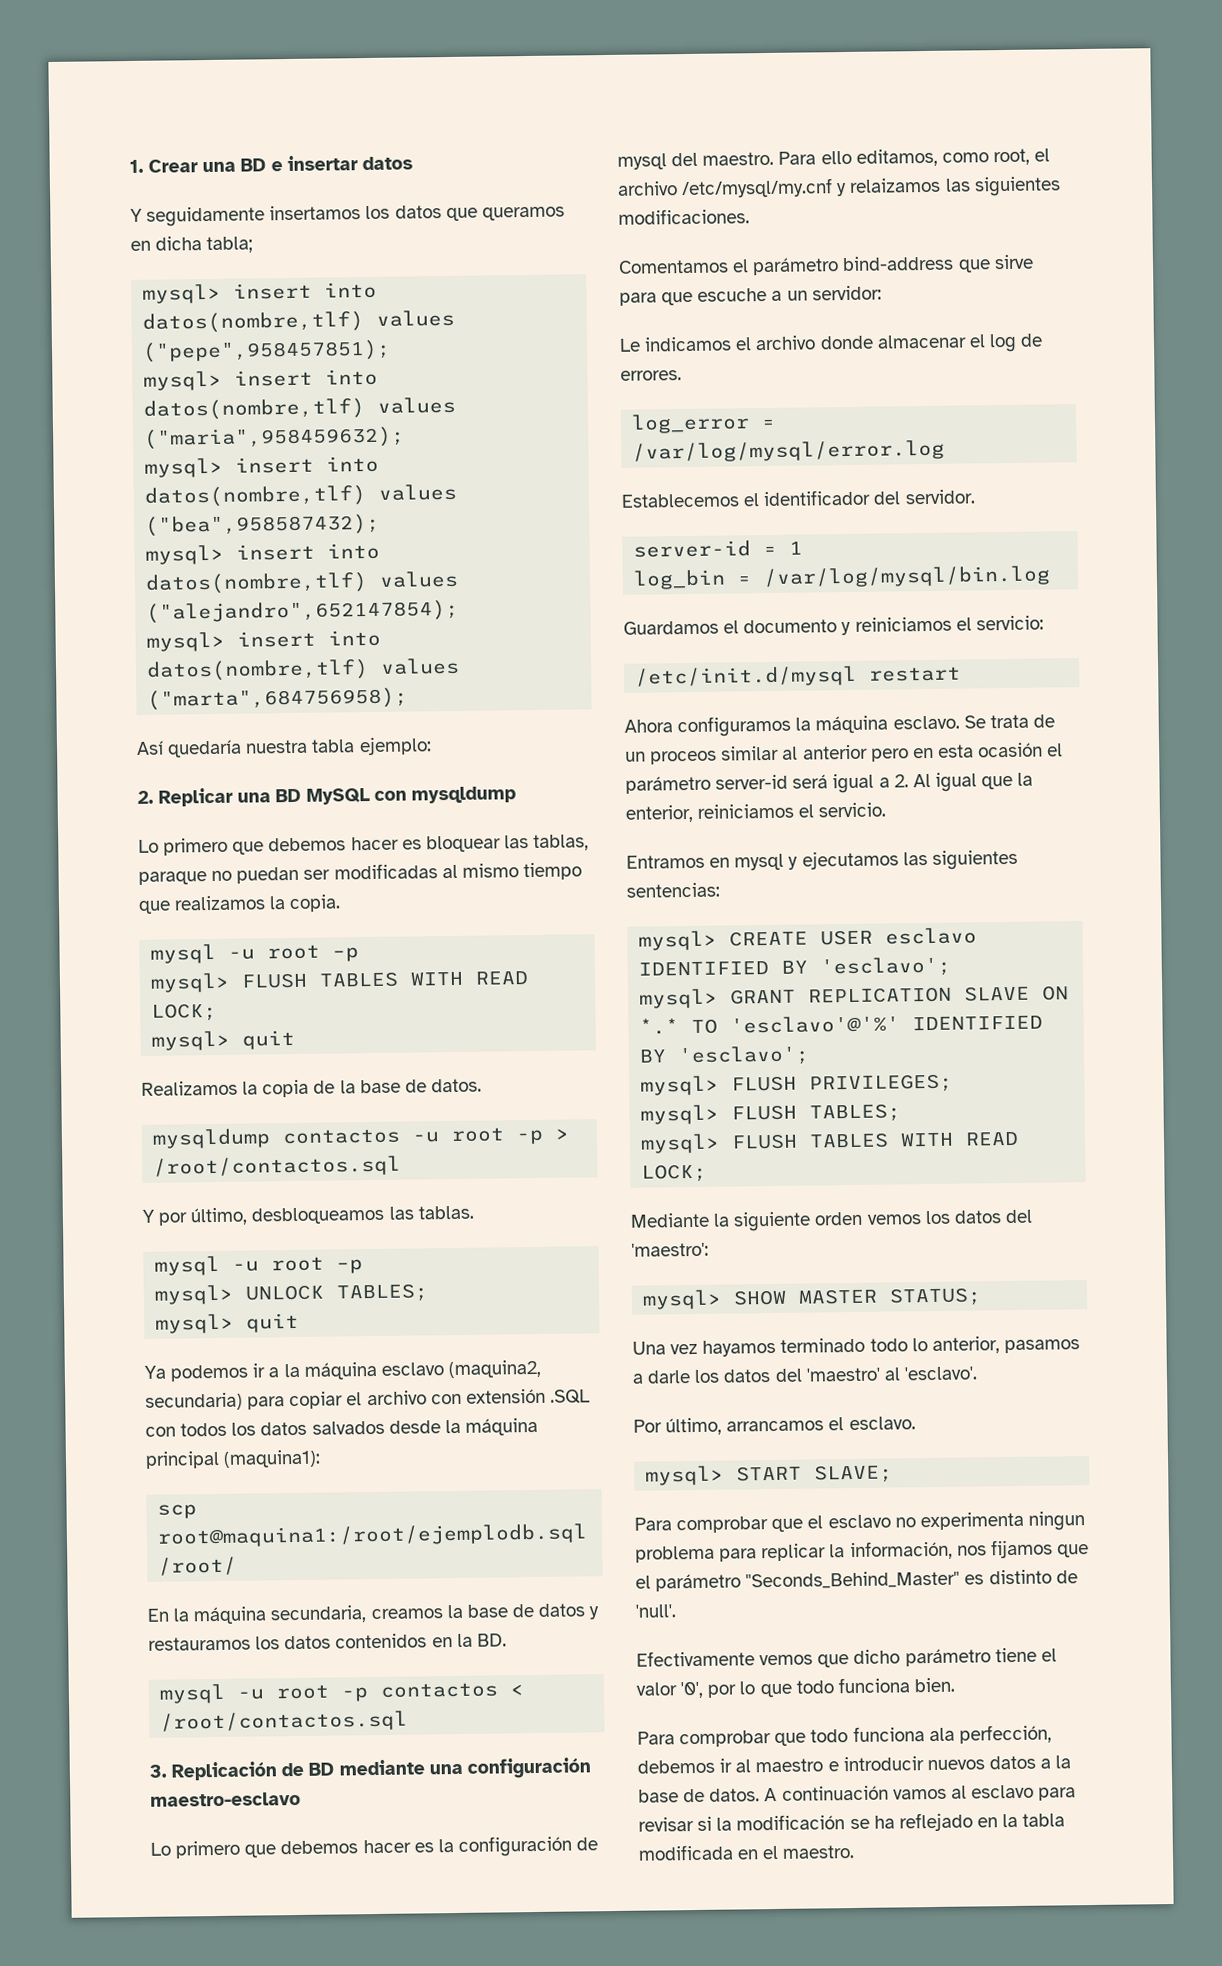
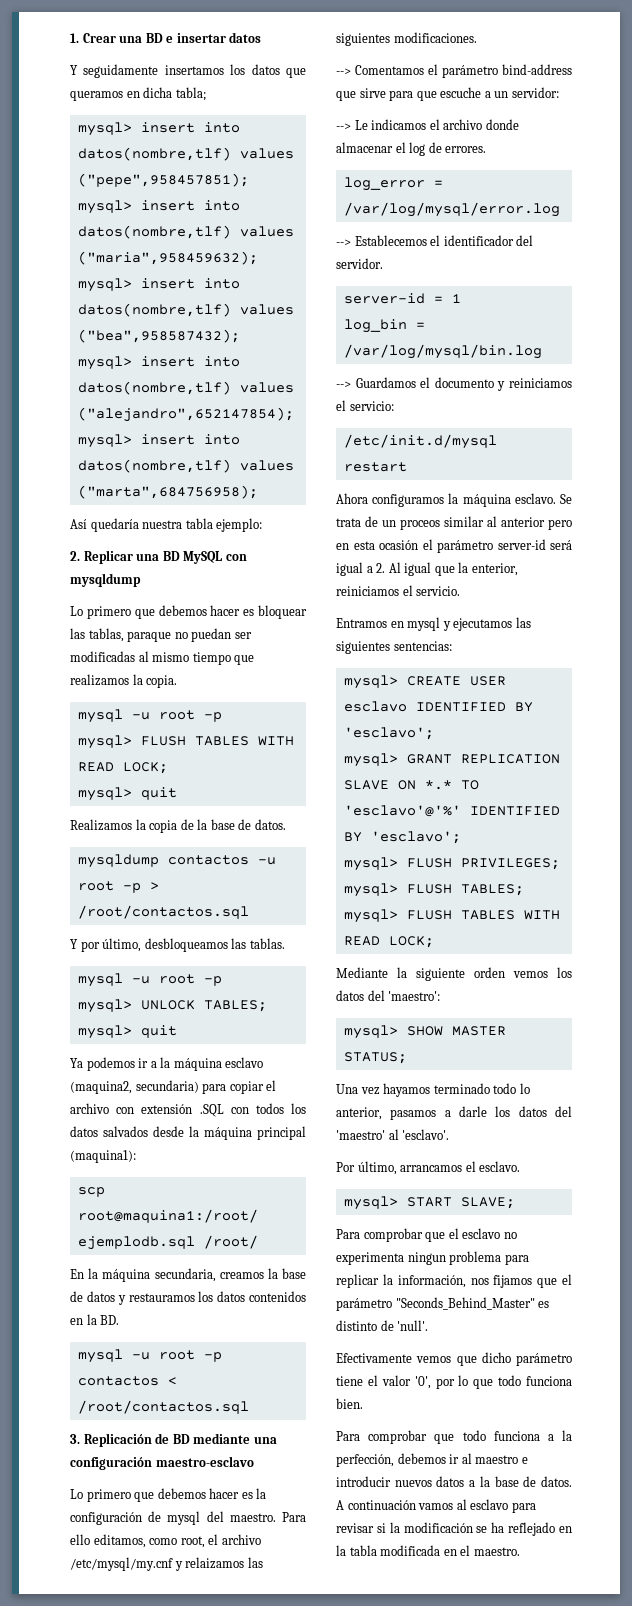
(750, 216) none -> [336,68,351,75] -->
(882, 293) none -> [336,123,351,130] -->
(946, 451) none -> [336,239,351,246] -->
(1052, 577) none -> [336,381,351,388] -->
[928,1727,955,1742] ala -> [547,1430,572,1441] a la

